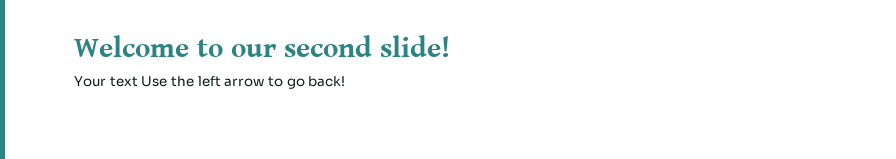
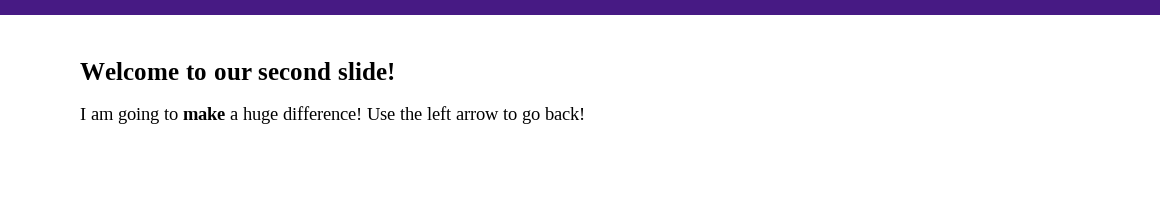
[74,76,138,87] Your text -> [80,106,362,124] I am going to make a huge difference!

